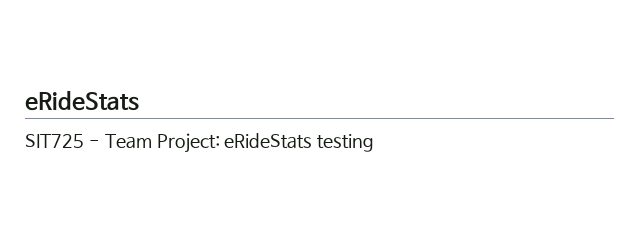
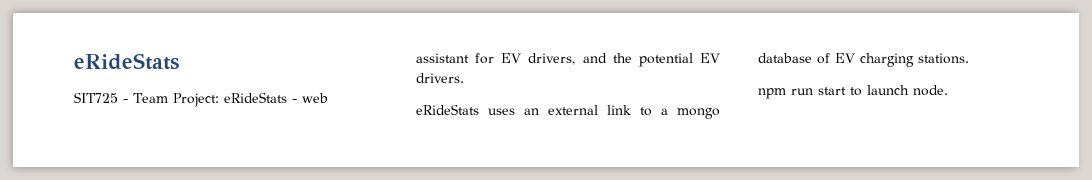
[317,134,375,152] testing -> [291,93,328,103] [416,53,720,67] [416,73,464,83] [416,104,720,119] [758,53,969,67] [758,85,948,99] - web assistant for EV drivers, and the potential EV drivers. // eRideStats uses an external link to a mongo database of EV charging stations. // npm run start to launch node.

